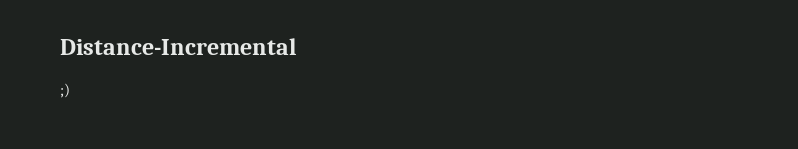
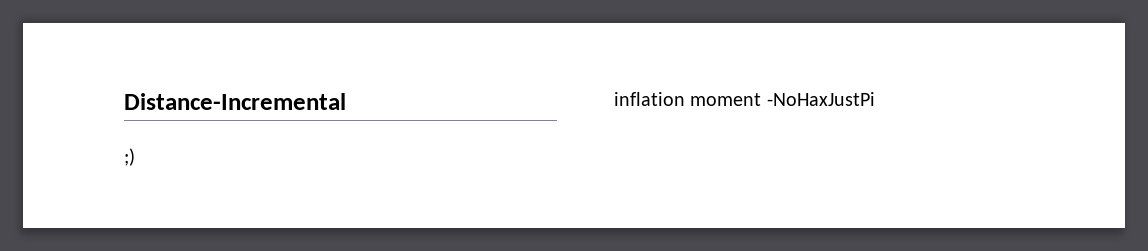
(70, 90) none -> [614,92,875,106] // inflation moment -NoHaxJustPi

